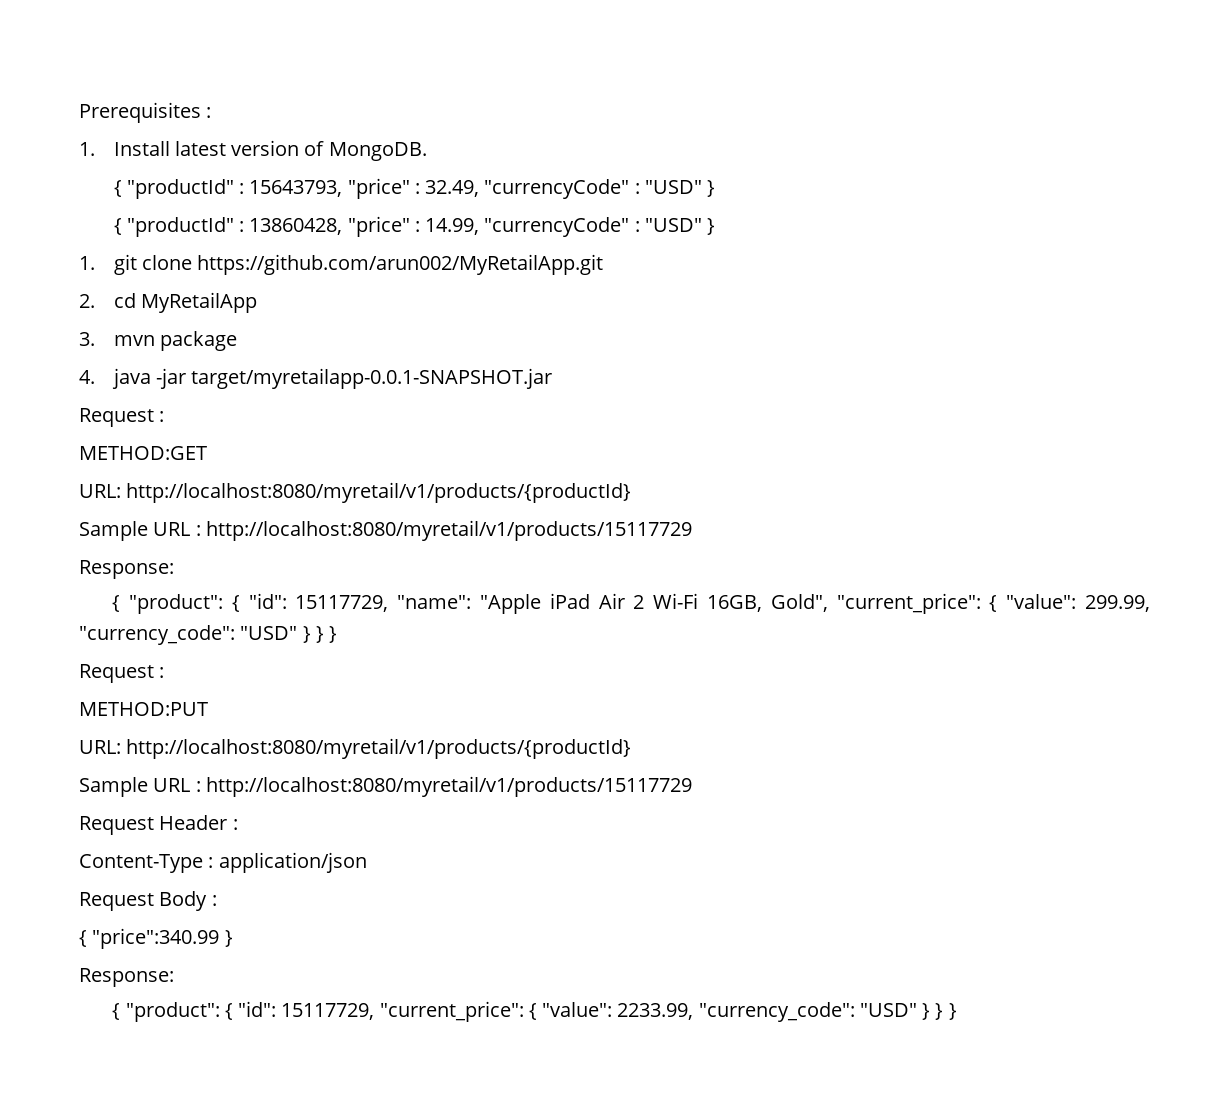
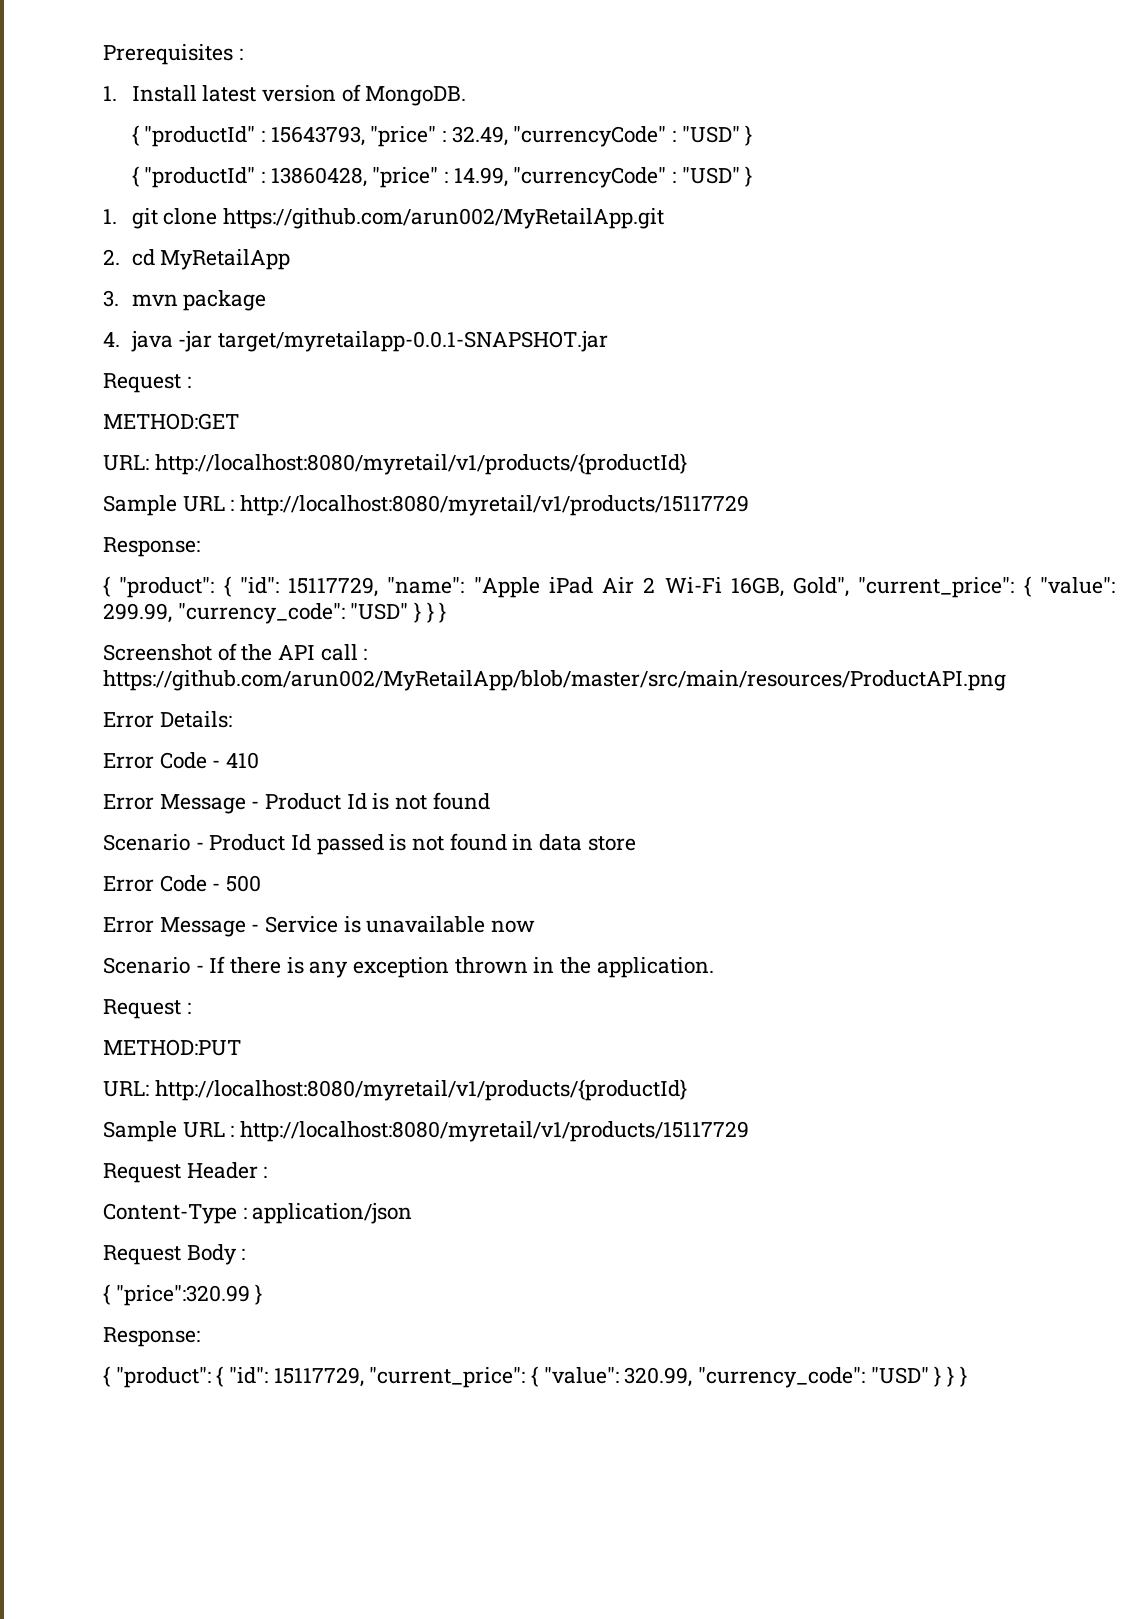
(338, 634) none -> [103,643,368,661] [103,670,1006,691] [103,711,232,728] [103,752,260,769] [103,792,490,814] [103,833,636,855] [103,875,262,892] [103,916,536,937] [103,956,714,978] // Screenshot of the API call : https://github.com/arun002/MyRetailApp/blob/master/src/main/resources/ProductAPI.png // Error Details: // Error Code - 410 // Error Message - Product Id is not found // Scenario - Product Id passed is not found in data store // Error Code - 500 // Error Message - Service is unavailable now // Scenario - If there is any exception thrown in the application.
[92,928,220,949] "price":340.99 -> [115,1285,250,1306] "price":320.99
[617,1003,694,1020] 2233.99, -> [624,1367,693,1387] 320.99,

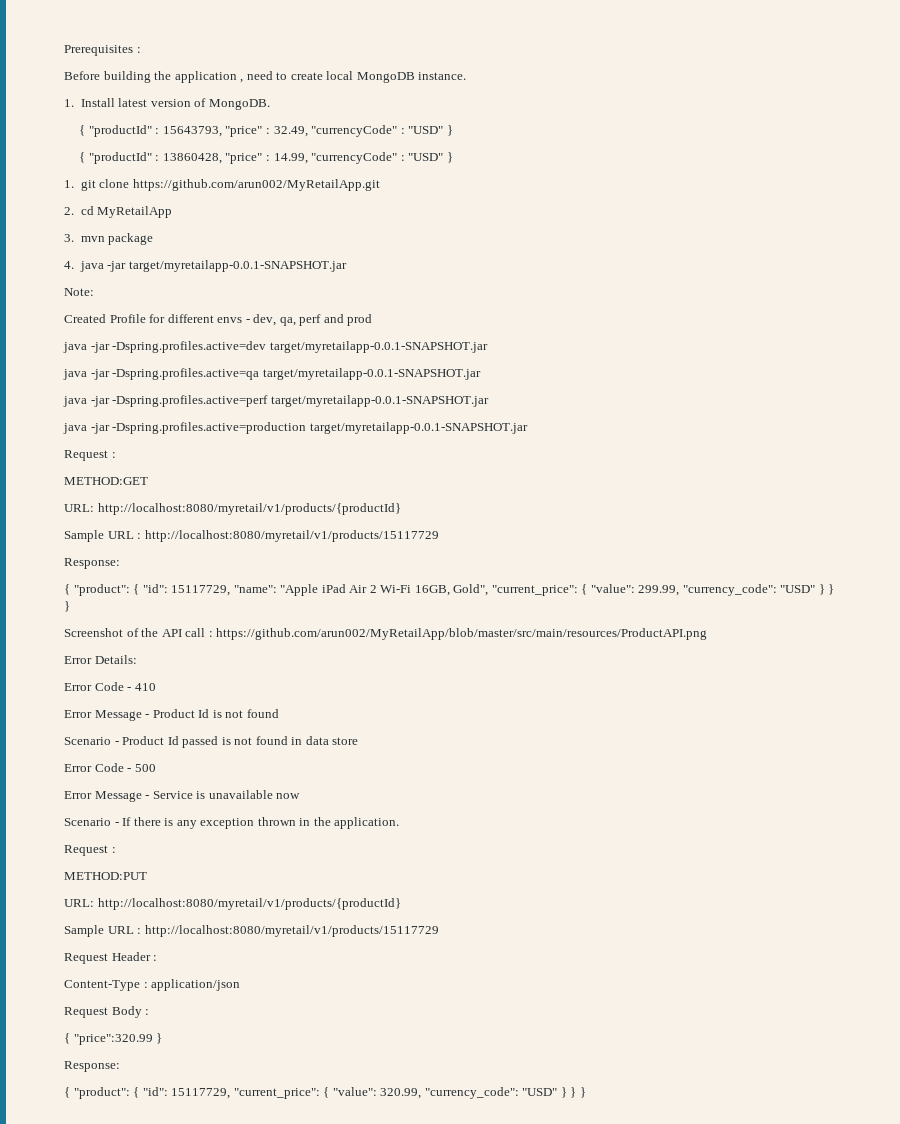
(243, 54) none -> [64,71,467,83] // Before building the application , need to create local MongoDB instance.
(609, 341) none -> [64,288,94,296] [64,314,373,326] [63,341,488,353] [63,368,481,380] [63,395,489,407] [63,422,528,434] // Note: // Created Profile for different envs - dev, qa, perf and prod // java -jar -Dspring.profiles.active=dev target/myretailapp-0.0.1-SNAPSHOT.jar // java -jar -Dspring.profiles.active=qa target/myretailapp-0.0.1-SNAPSHOT.jar // java -jar -Dspring.profiles.active=perf target/myretailapp-0.0.1-SNAPSHOT.jar // java -jar -Dspring.profiles.active=production target/myretailapp-0.0.1-SNAPSHOT.jar

